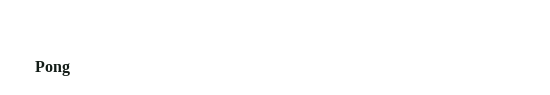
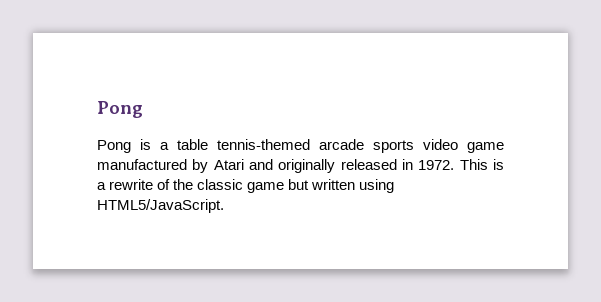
[35,61,70,76] Pong -> [97,101,143,118] [97,139,504,153] [97,159,504,173] [97,179,395,193] [97,199,224,213] Pong // Pong is a table tennis-themed arcade sports video game manufactured by Atari and originally released in 1972. This is a rewrite of the classic game but written using HTML5/JavaScript.

